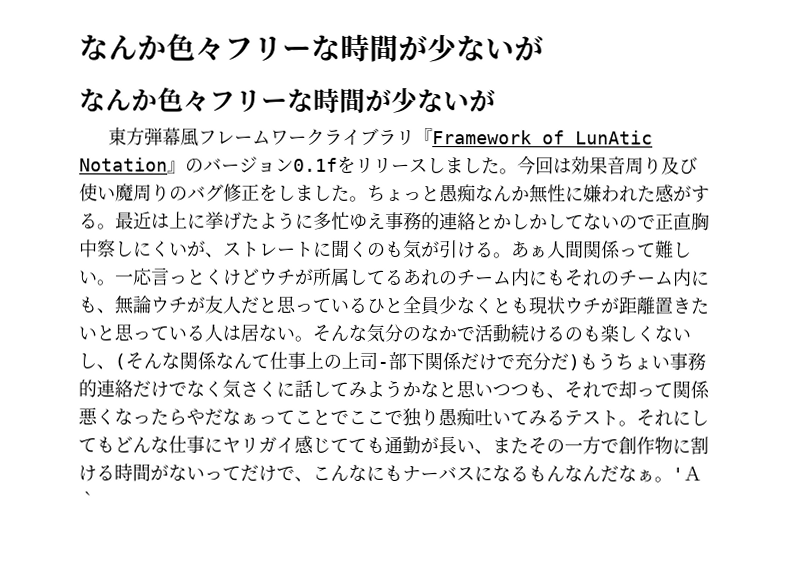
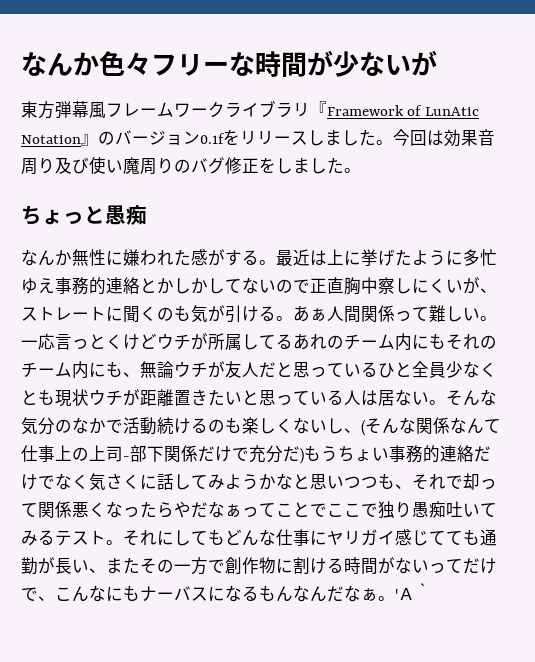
[79,33,544,63] [79,87,496,114] なんか色々フリーな時間が少ないが // なんか色々フリーな時間が少ないが -> [21,50,437,77] なんか色々フリーな時間が少ないが
(368, 198) none -> (361, 170) //
(476, 193) none -> (147, 215) //

